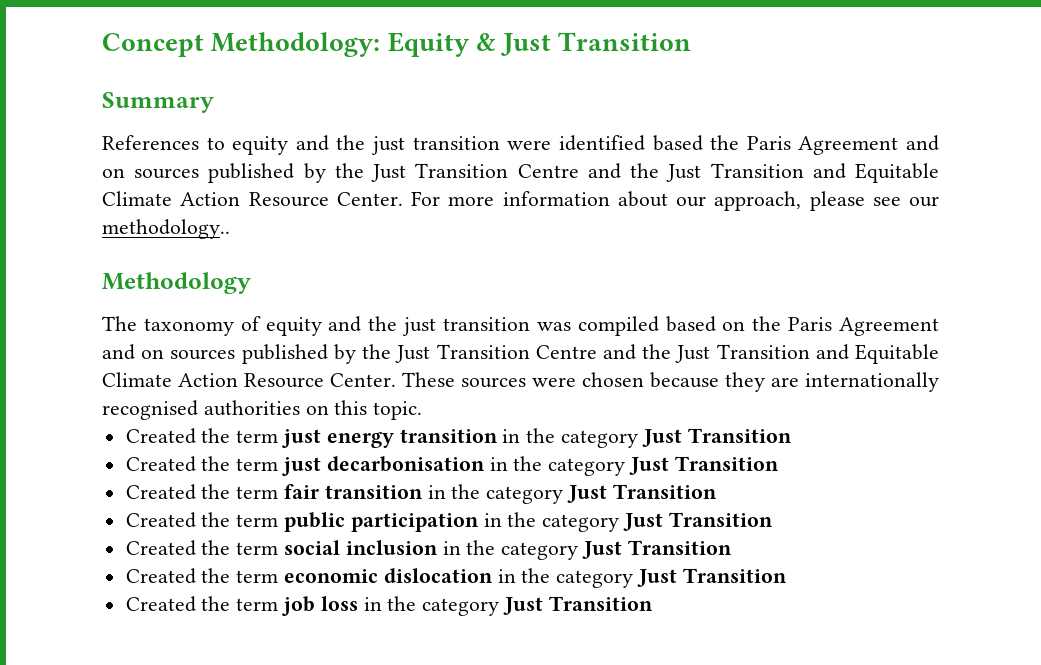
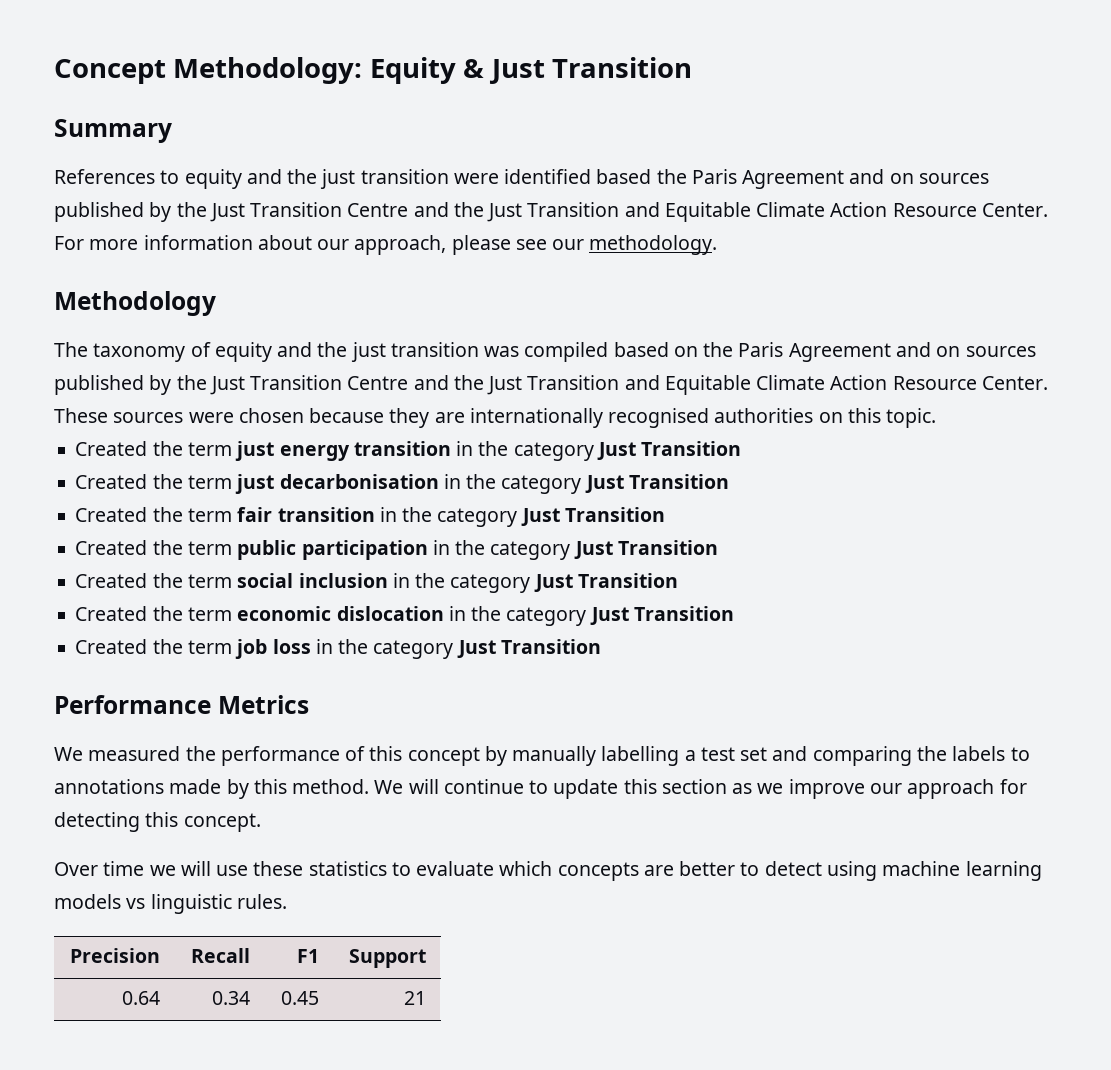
[102,219,230,239] methodology.. -> [589,235,718,255] methodology.
(653, 603) none -> [54,695,309,714] [54,746,1030,766] [54,779,1027,799] [54,812,261,832] [54,861,1042,881] [54,894,287,914] [70,948,161,963] [191,948,251,963] [297,949,320,963] [349,949,427,968] [122,991,161,1005] [212,991,251,1005] [281,991,320,1005] [404,991,427,1005] // Performance Metrics // We measured the performance of this concept by manually labelling a test set and comparing the labels to annotations made by this method. We will continue to update this section as we improve our approach for detecting this concept. // Over time we will use these statistics to evaluate which concepts are better to detect using machine learning models vs linguistic rules. // Precision | Recall | F1 | Support // 0.64 | 0.34 | 0.45 | 21

